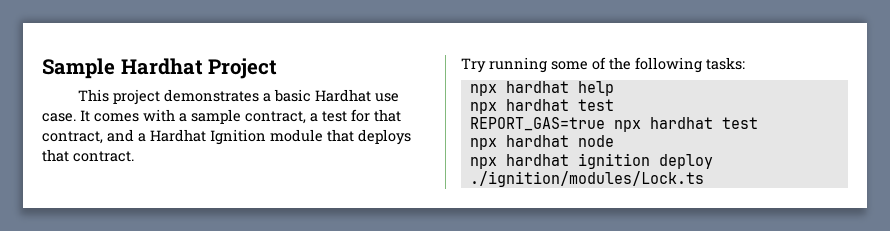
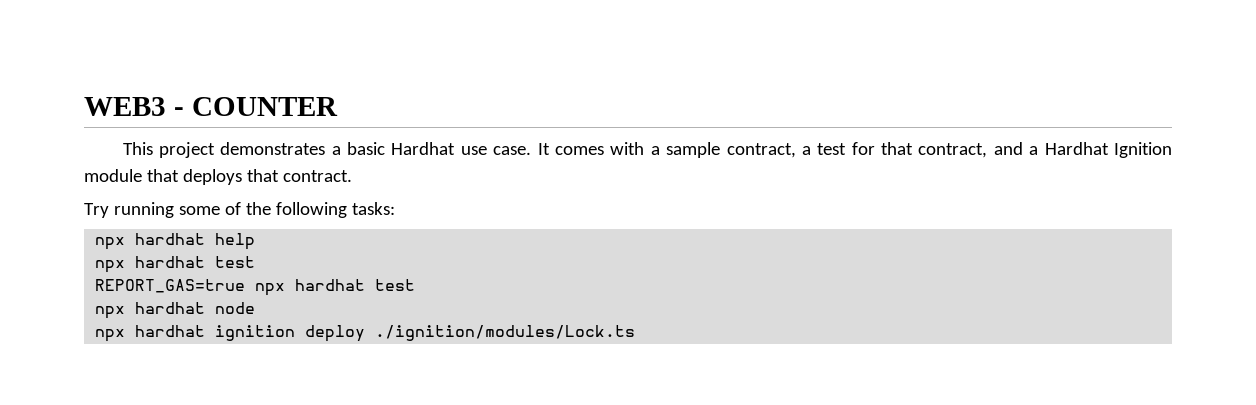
[42,58,278,79] Sample Hardhat Project -> [84,97,338,116] WEB3 - COUNTER

